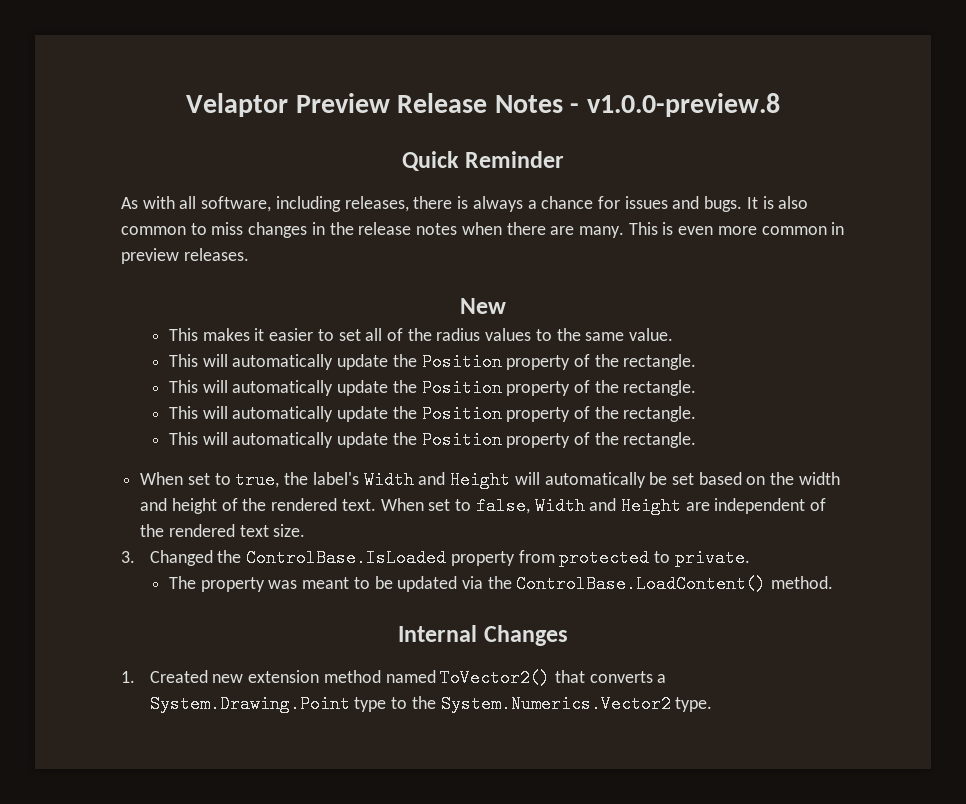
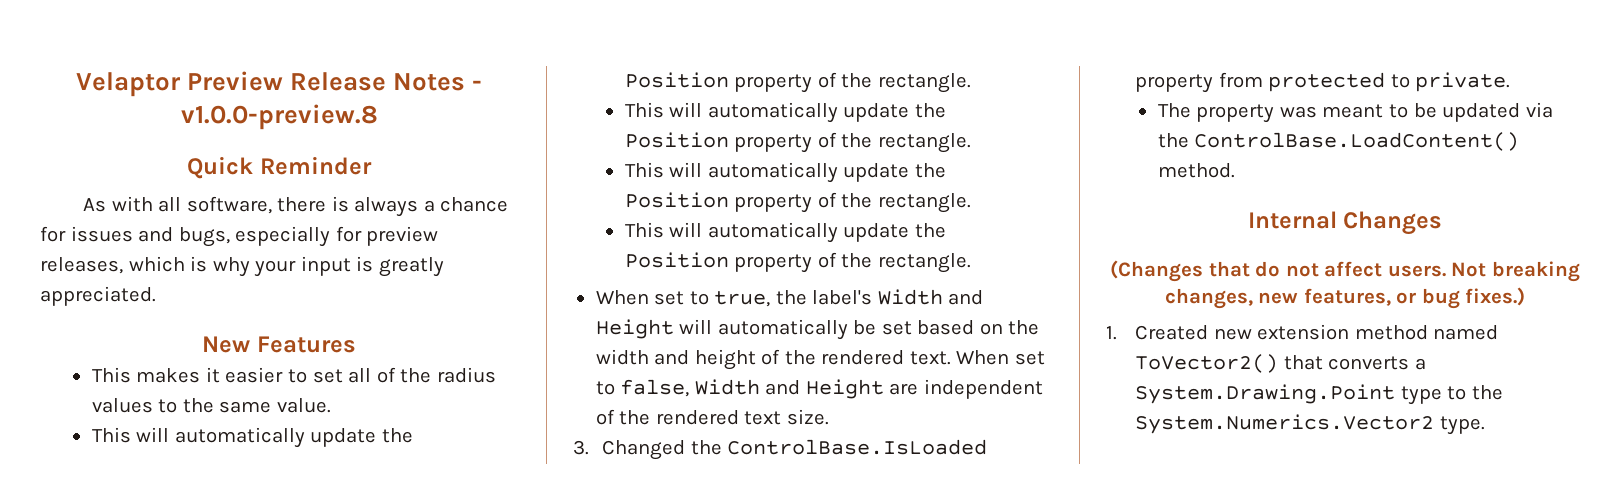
[275,196,409,212] including releases, -> (272, 205) none
[704,196,809,212] [121,222,845,238] [121,248,249,264] bugs. It is also common to miss changes in the release notes when there are many. This is even more common in preview releases. -> [178,226,439,247] [40,256,444,277] [40,286,156,306] bugs, especially for preview releases, which is why your input is greatly appreciated.
(506, 306) none -> [256,336,356,353] Features
(568, 635) none -> [1110,260,1580,282] [1164,287,1526,309] // (Changes that do not affect users. Not breaking changes, new features, or bug fixes.)

